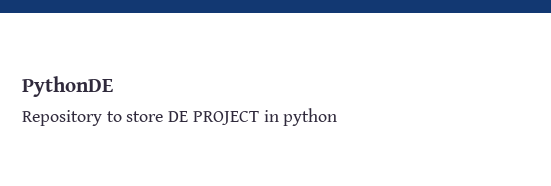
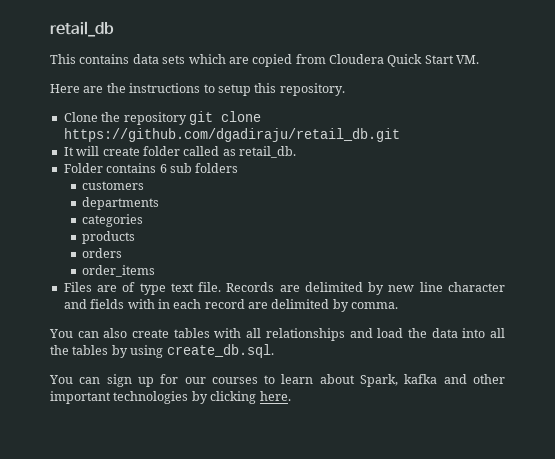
[22,76,113,97] [22,108,338,126] PythonDE // Repository to store DE PROJECT in python -> [50,21,114,37] [50,54,480,67] [50,83,345,96] [63,111,261,125] [63,128,400,142] [63,146,296,158] [63,163,239,173] [81,181,144,190] [81,197,159,210] [81,214,143,227] [81,231,135,244] [81,248,122,258] [81,265,155,277] [63,282,505,295] [63,299,399,312] [49,328,505,341] [50,344,274,358] [49,374,506,387] [50,391,291,404] retail_db // This contains data sets which are copied from Cloudera Quick Start VM. // Here are the instructions to setup this repository. // Clone the repository git clone https://github.com/dgadiraju/retail_db.git // It will create folder called as retail_db. // Folder contains 6 sub folders // customers // departments // categories // products // orders // order_items // Files are of type text file. Records are delimited by new line character and fields with in each record are delimited by comma. // You can also create tables with all relationships and load the data into all the tables by using create_db.sql. // You can sign up for our courses to learn about Spark, kafka and other important technologies by clicking here.

